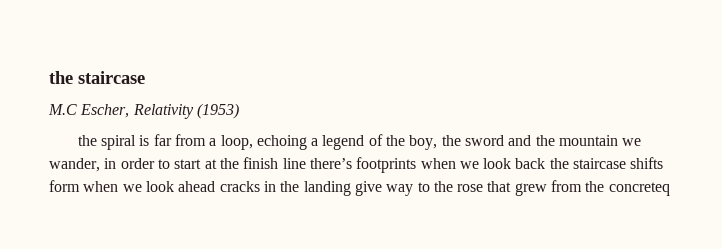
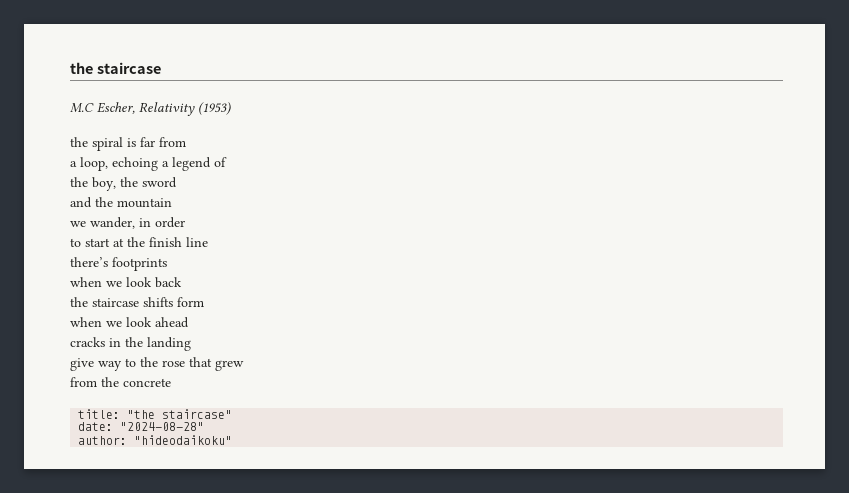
(206, 140) none -> (186, 142) //
(383, 140) none -> (227, 162) //
(505, 140) none -> (177, 182) //
(619, 140) none -> (172, 203) //
(155, 163) none -> (185, 222) //
(306, 163) none -> (208, 242) //
(417, 165) none -> (167, 264) //
(546, 163) none -> (182, 282) //
(80, 186) none -> (204, 302) //
(216, 186) none -> (189, 322) //
(351, 188) none -> (191, 344) //
(547, 189) none -> (244, 365) //
[608,182,670,196] concreteq -> [123,378,171,387] [78,409,233,419] [78,422,205,431] [78,435,233,445] concrete // title: "the staircase" // date: "2024-08-28" // author: "hideodaikoku"

